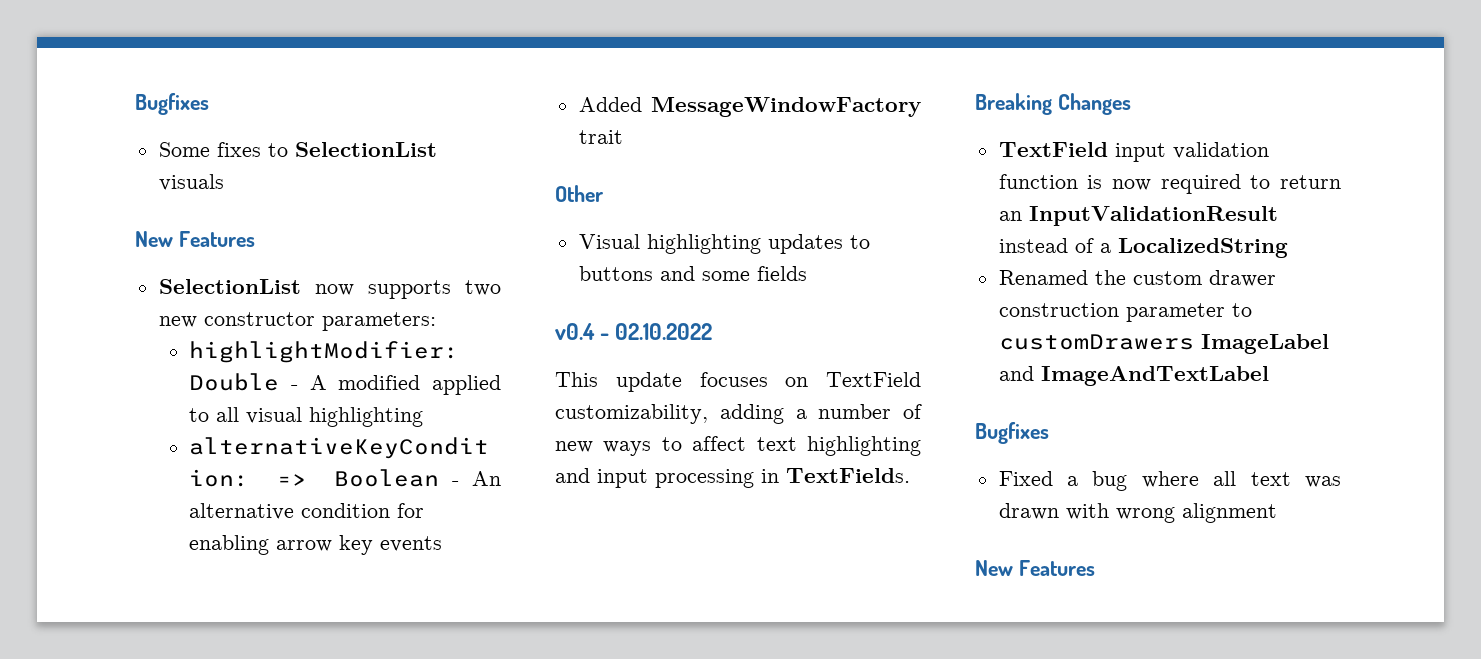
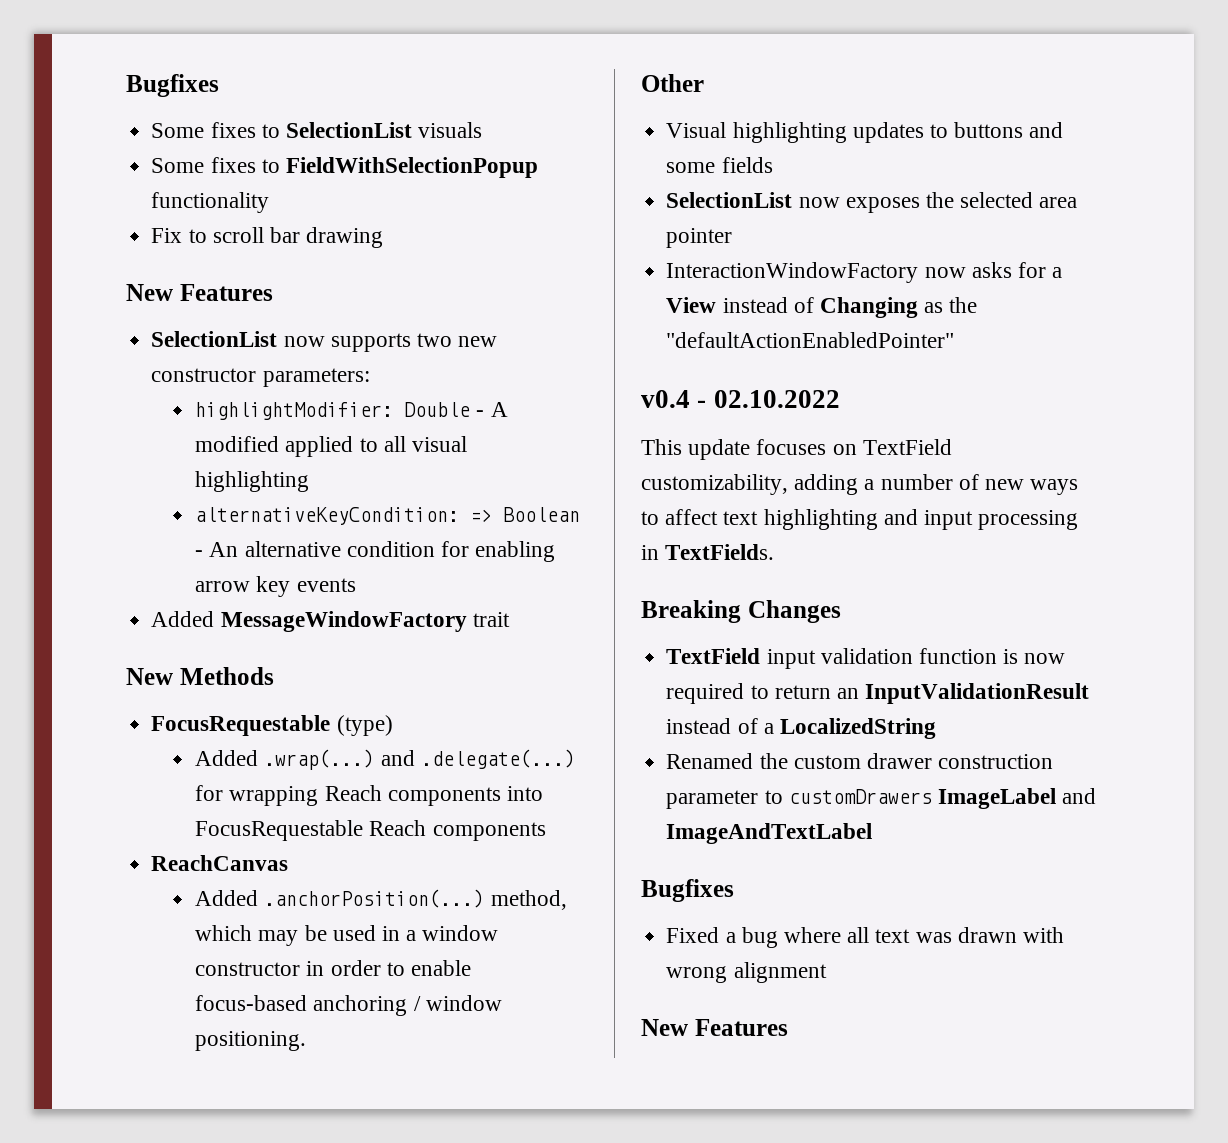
(224, 182) none -> [151,157,538,178] [151,192,270,213] [151,227,384,248] // Some fixes to FieldWithSelectionPopup functionality // Fix to scroll bar drawing
(623, 137) none -> [126,667,274,685] [151,715,393,736] [195,749,575,770] [195,785,543,806] [195,820,546,841] [151,855,289,871] [195,889,567,910] [195,925,499,946] [195,960,471,976] [195,995,502,1016] [195,1031,307,1051] // New Methods // FocusRequestable (type) // Added .wrap(...) and .delegate(...) for wrapping Reach components into FocusRequestable Reach components // ReachCanvas // Added .anchorPosition(...) method, which may be used in a window constructor in order to enable focus-based anchoring / window positioning.
(807, 273) none -> [666,192,1078,213] [666,228,733,248] [666,262,1063,283] [666,297,978,318] [666,332,955,348] // SelectionList now exposes the selected area pointer // InteractionWindowFactory now asks for a View instead of Changing as the "defaultActionEnabledPointer"

